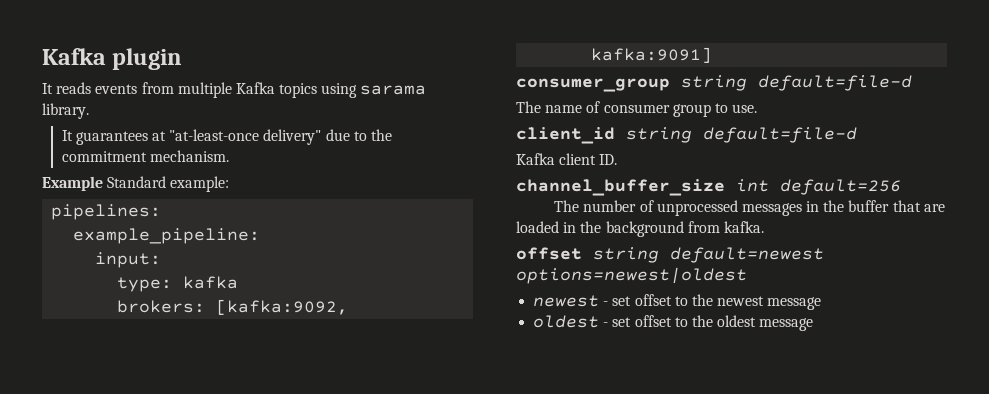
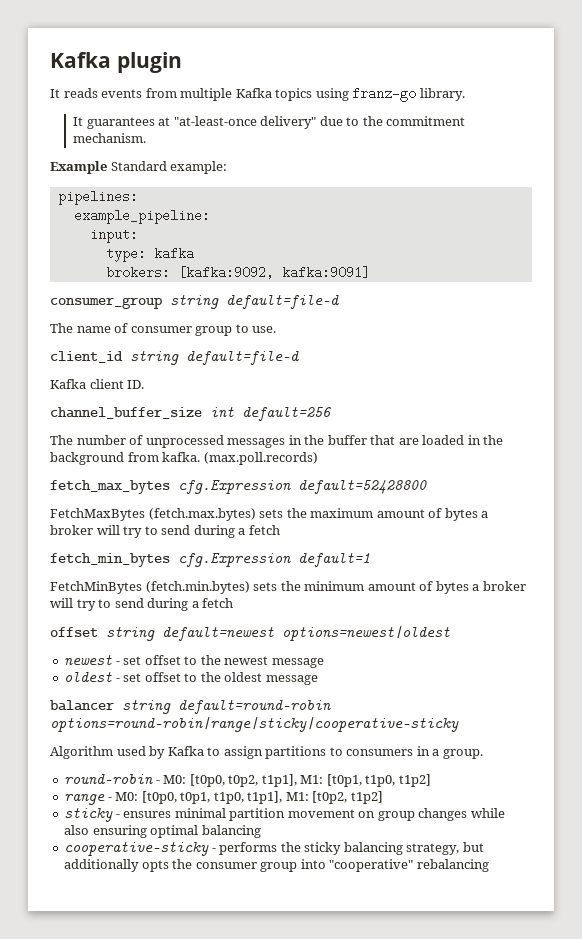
[360,85,427,95] sarama -> [352,87,417,102] franz-go
(764, 227) none -> [203,452,318,465] [50,480,427,494] [50,508,489,521] [50,525,280,538] [50,553,370,567] [50,581,526,594] [50,598,234,611] (max.poll.records) // fetch_max_bytes cfg.Expression default=52428800 // FetchMaxBytes (fetch.max.bytes) sets the maximum amount of bytes a broker will try to send during a fetch // fetch_min_bytes cfg.Expression default=1 // FetchMinBytes (fetch.min.bytes) sets the minimum amount of bytes a broker will try to send during a fetch
(814, 324) none -> [50,700,331,714] [50,716,459,732] [50,746,483,759] [64,774,431,787] [64,791,383,805] [64,808,505,822] [64,825,261,838] [64,842,484,856] [64,859,489,872] // balancer string default=round-robin options=round-robin|range|sticky|cooperative-sticky // Algorithm used by Kafka to assign partitions to consumers in a group. // round-robin - M0: [t0p0, t0p2, t1p1], M1: [t0p1, t1p0, t1p2] // range - M0: [t0p0, t0p1, t1p0, t1p1], M1: [t0p2, t1p2] // sticky - ensures minimal partition movement on group changes while also ensuring optimal balancing // cooperative-sticky - performs the sticky balancing strategy, but additionally opts the consumer group into "cooperative" rebalancing

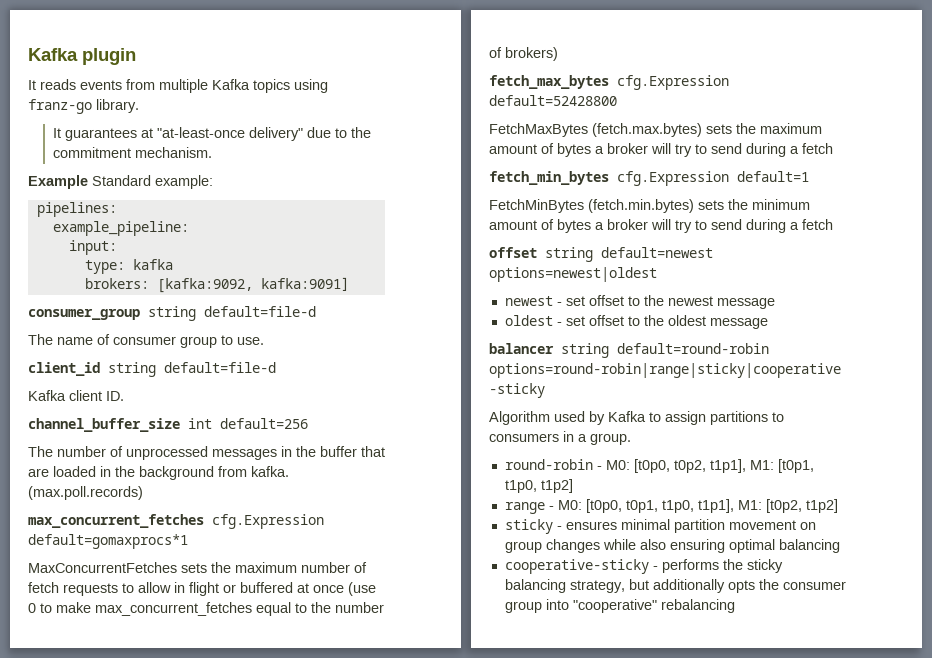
(318, 458) none -> [28,514,324,529] [28,534,188,549] [28,562,367,573] [28,582,376,596] [28,602,384,616] [489,47,558,61] // max_concurrent_fetches cfg.Expression default=gomaxprocs*1 // MaxConcurrentFetches sets the maximum number of fetch requests to allow in flight or buffered at once (use 0 to make max_concurrent_fetches equal to the number of brokers)

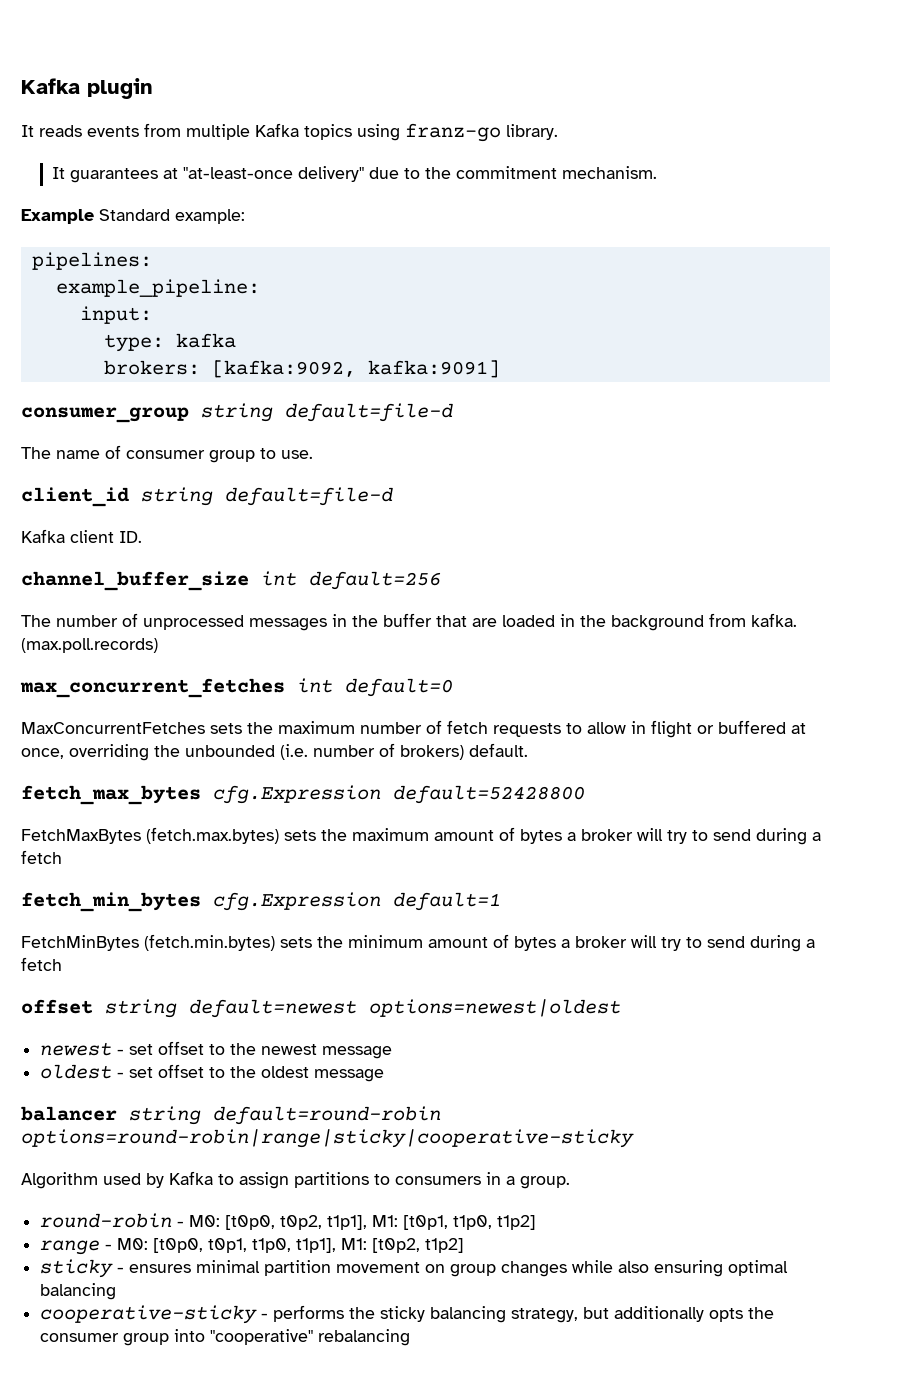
[212,514,324,529] [28,534,188,549] cfg.Expression default=gomaxprocs*1 -> [297,678,453,697] int default=0
[313,582,376,596] [28,602,331,616] once (use 0 to make max_concurrent_fetches equal to the -> [21,744,308,761] once, overriding the unbounded (i.e.
(558, 54) none -> [469,743,528,757] default.

